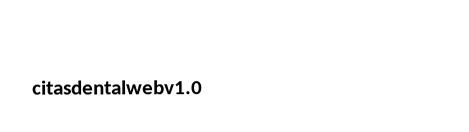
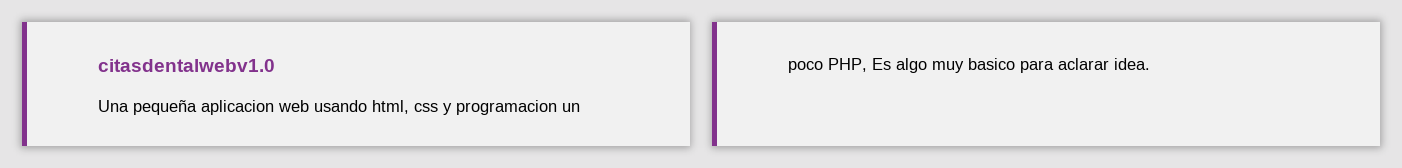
(203, 87) none -> [98,100,580,115] [788,58,1150,73] // Una pequeña aplicacion web usando html, css y programacion un poco PHP, Es algo muy basico para aclarar idea.

